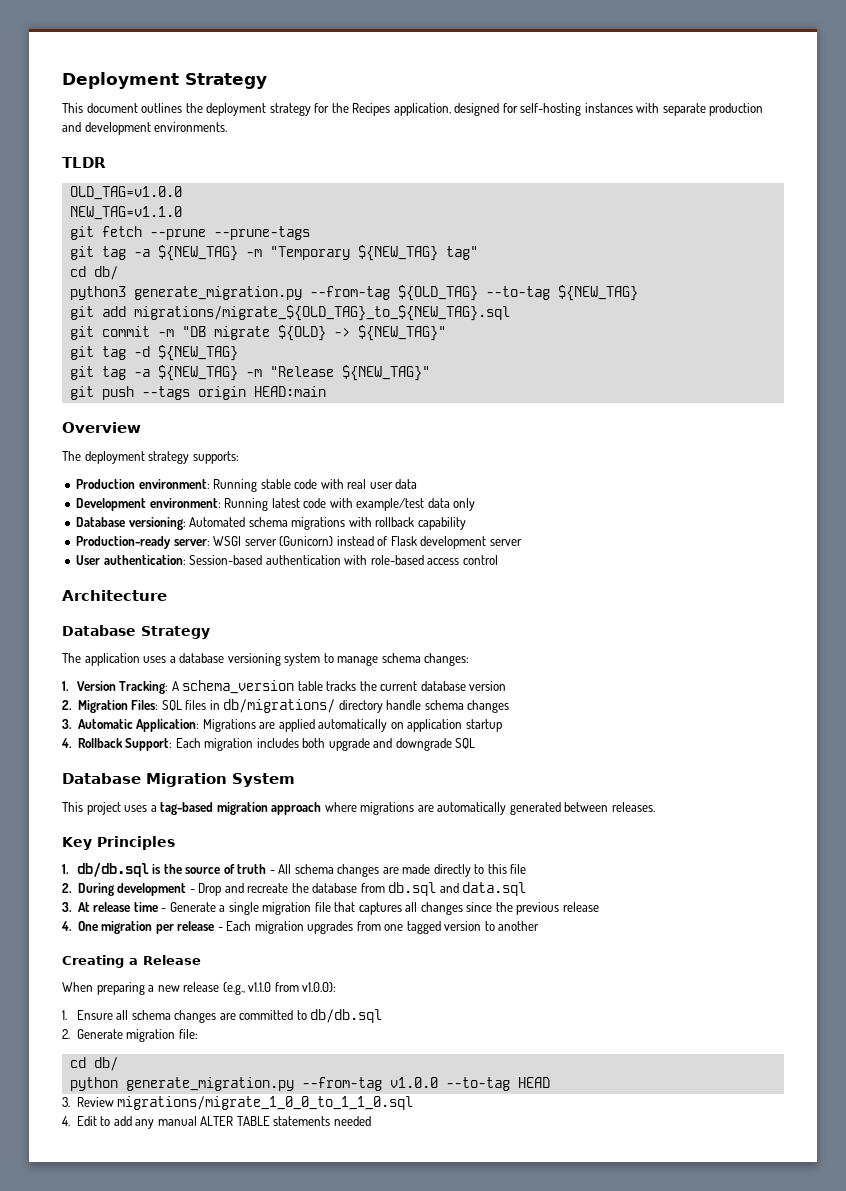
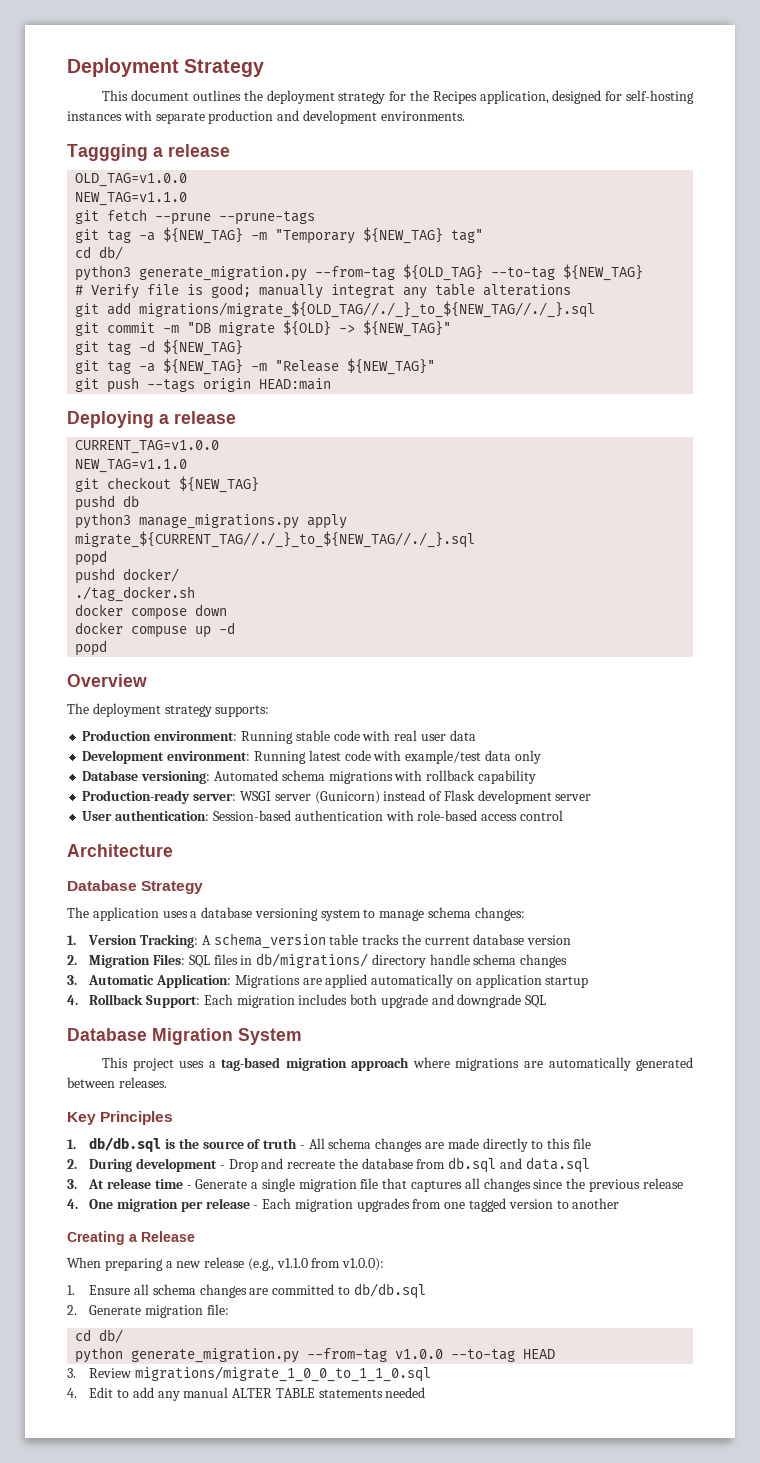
[62,157,106,168] TLDR -> [67,144,230,161] Taggging a release
(638, 293) none -> [75,283,572,299] // # Verify file is good; manually integrat any table alterations
[133,305,510,321] migrations/migrate_${OLD_TAG}_to_${NEW_TAG}.sql -> [139,301,596,318] migrations/migrate_${OLD_TAG//./_}_to_${NEW_TAG//./_}.sql
(326, 391) none -> [67,411,236,428] [75,440,220,454] [75,459,188,473] [75,476,260,493] [75,495,140,511] [75,513,348,529] [75,531,476,548] [75,550,108,566] [75,568,180,584] [75,586,196,602] [75,604,228,620] [75,622,236,638] [75,640,108,656] // Deploying a release // CURRENT_TAG=v1.0.0 // NEW_TAG=v1.1.0 // git checkout ${NEW_TAG} // pushd db // python3 manage_migrations.py apply migrate_${CURRENT_TAG//./_}_to_${NEW_TAG//./_}.sql // popd // pushd docker/ // ./tag_docker.sh // docker compose down // docker compuse up -d // popd

